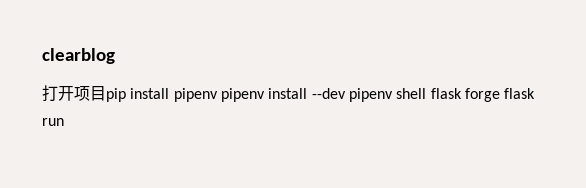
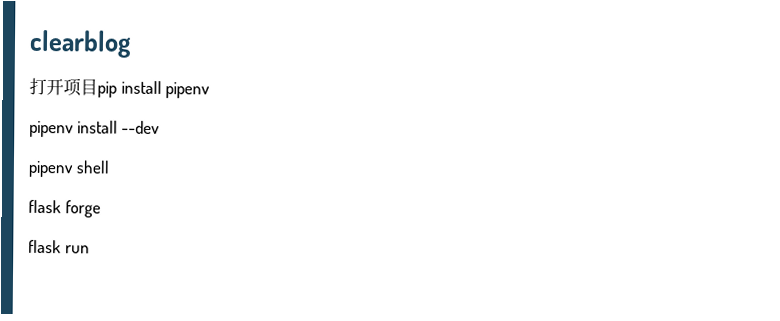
(218, 95) none -> (211, 90) //
(346, 93) none -> (161, 127) //
(427, 93) none -> (109, 167) //
(500, 95) none -> (101, 209) //

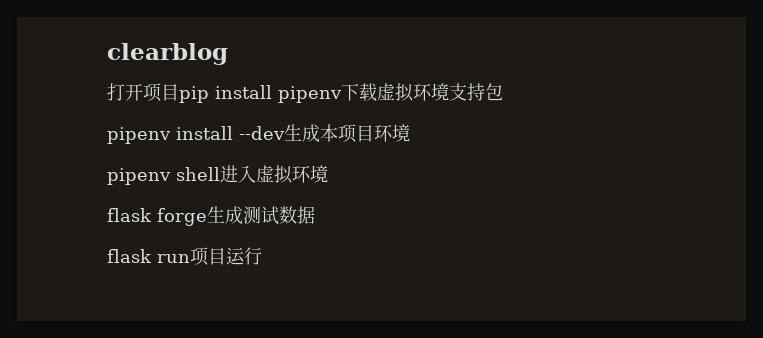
(211, 90) none -> [341,83,503,102] 下载虚拟环境支持包
(161, 127) none -> [284,124,410,143] 生成本项目环境
(109, 167) none -> [220,165,328,184] 进入虚拟环境
(101, 209) none -> [207,206,315,225] 生成测试数据
(90, 249) none -> [190,247,262,266] 项目运行

